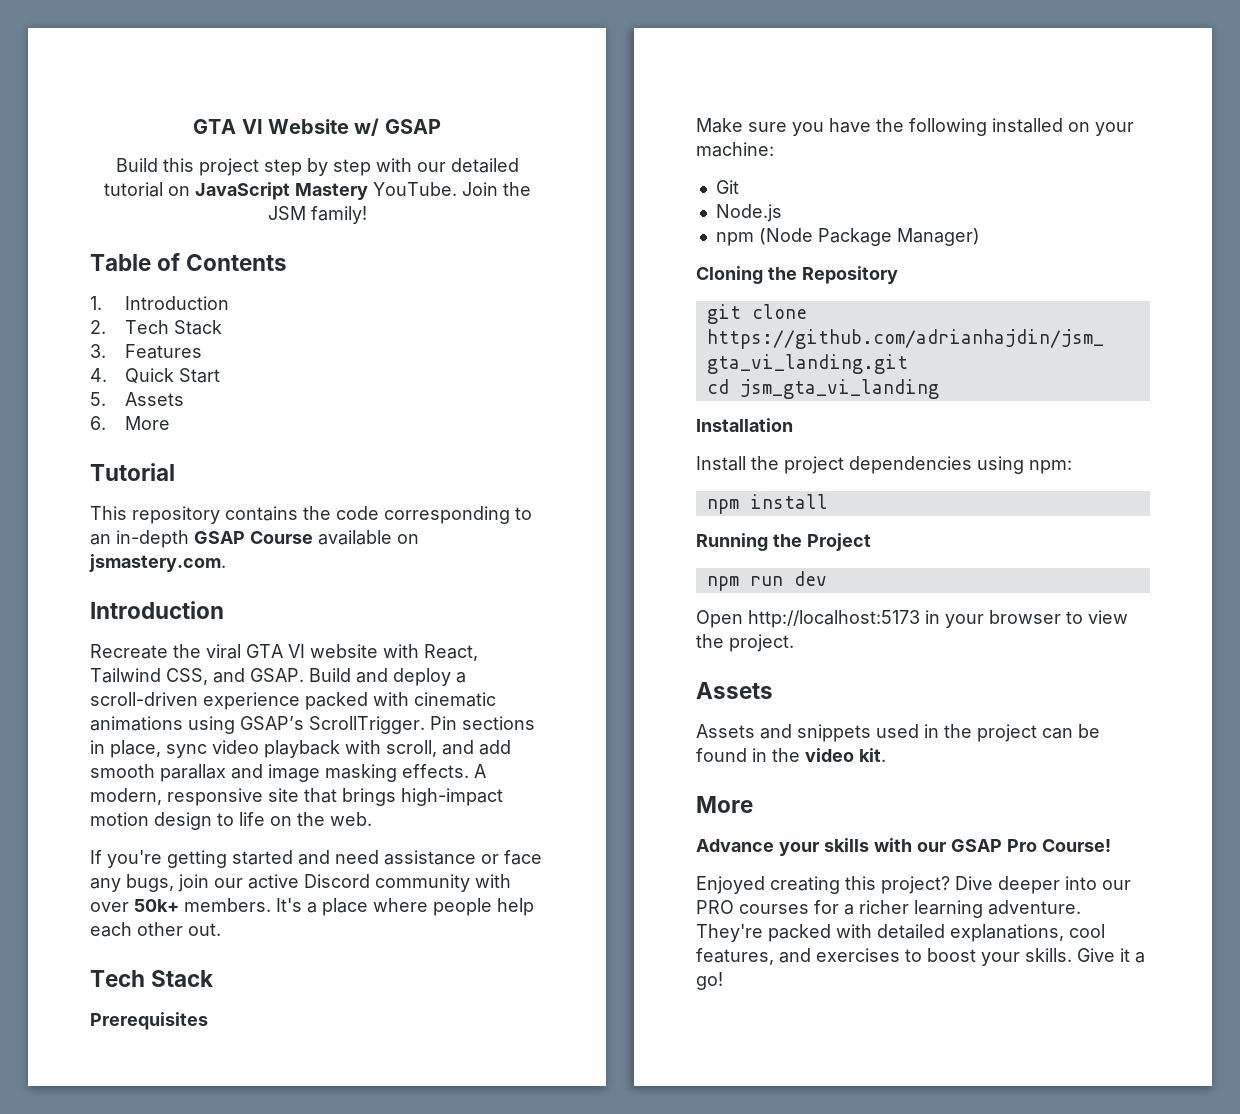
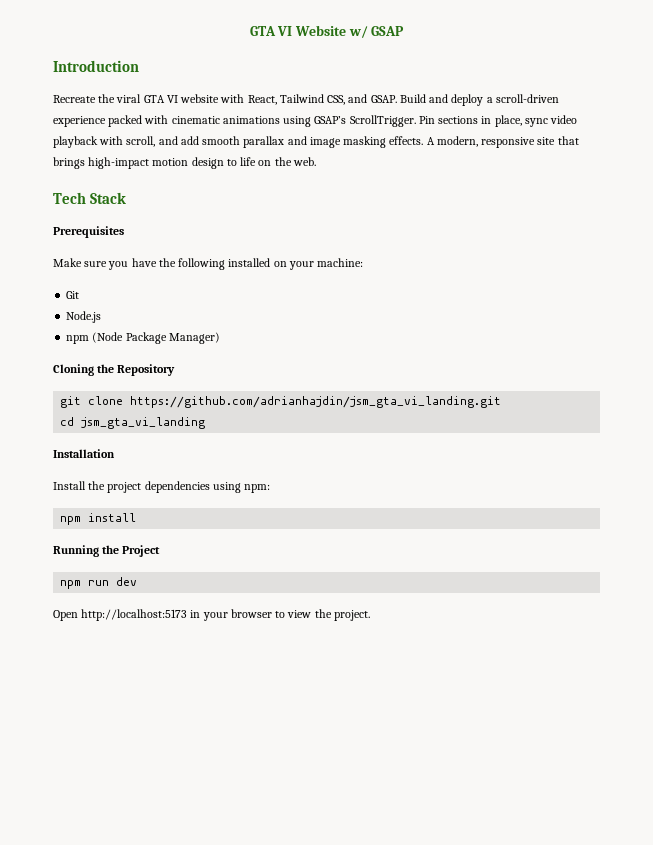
[115,158,519,176] [103,182,531,200] [267,206,367,224] [90,253,288,271] [90,296,229,310] [90,320,222,335] [90,344,202,359] [90,368,220,384] [90,392,184,406] [90,416,170,430] [90,463,175,481] [90,506,532,524] [90,530,419,548] [89,554,226,572] // Build this project step by step with our detailed tutorial on JavaScript Mastery YouTube. Join the JSM family! // Table of Contents // 1. Introduction // 2. Tech Stack // 3. Features // 4. Quick Start // 5. Assets // 6. More // Tutorial // This repository contains the code corresponding to an in-depth GSAP Course available on jsmastery.com. -> (405, 31) none
[90,850,542,868] [90,874,511,892] [90,898,534,916] [90,922,221,937] // If you're getting started and need assistance or face any bugs, join our active Discord community with over 50k+ members. It's a place where people help each other out. -> (316, 161) none
[696,682,773,699] [696,724,1100,742] [696,748,886,762] [696,796,753,813] [696,838,1111,856] [696,876,1131,894] [696,900,1081,918] [696,924,1105,942] [696,948,1145,966] [696,972,723,990] // Assets // Assets and snippets used in the project can be found in the video kit. // More // Advance your skills with our GSAP Pro Course! // Enjoyed creating this project? Dive deeper into our PRO courses for a richer learning adventure. They're packed with detailed explanations, cool features, and exercises to boost your skills. Give it a go! -> (370, 615) none

